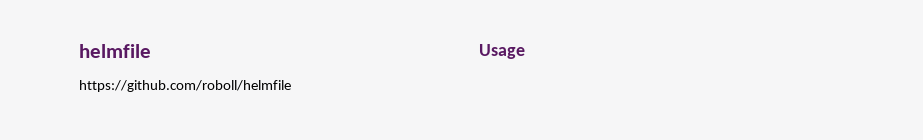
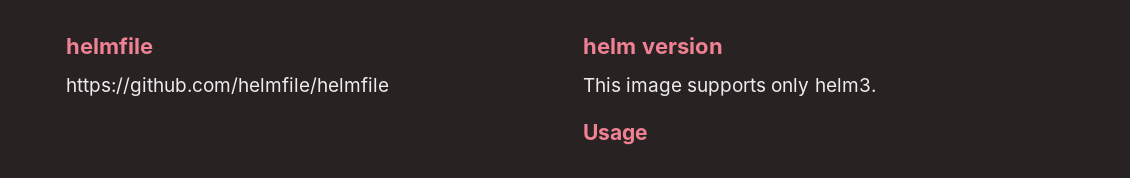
[79,80,291,92] https://github.com/roboll/helmfile -> [66,77,389,96] [583,37,723,54] [583,77,876,96] https://github.com/helmfile/helmfile // helm version // This image supports only helm3.

